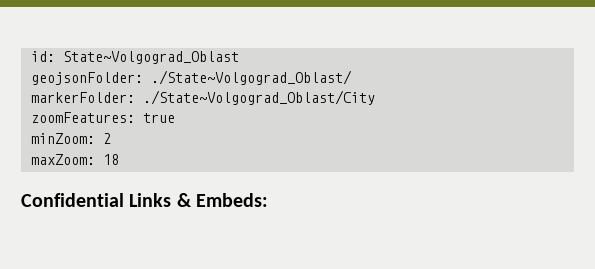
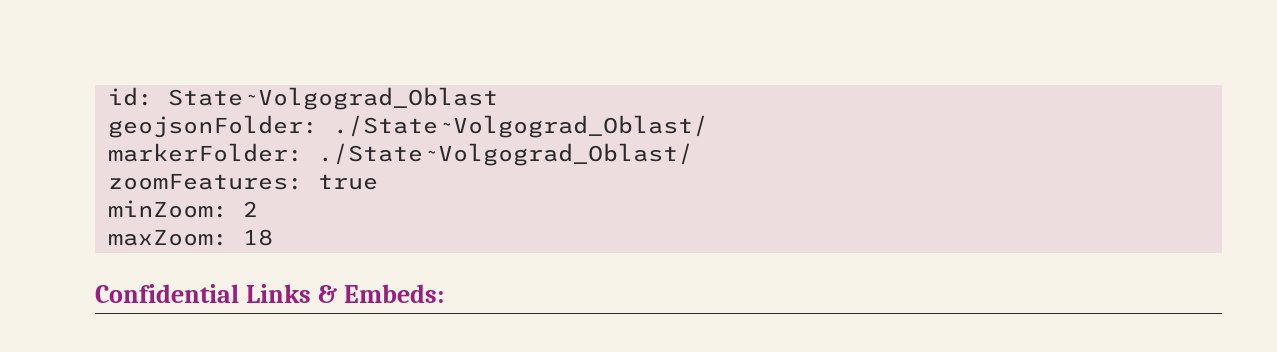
[143,90,376,105] ./State~Volgograd_Oblast/City -> [318,143,694,166] ./State~Volgograd_Oblast/

